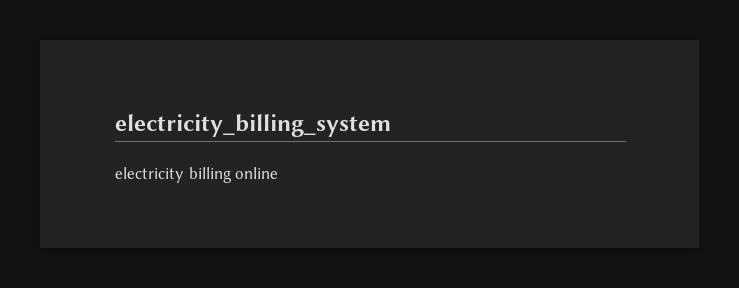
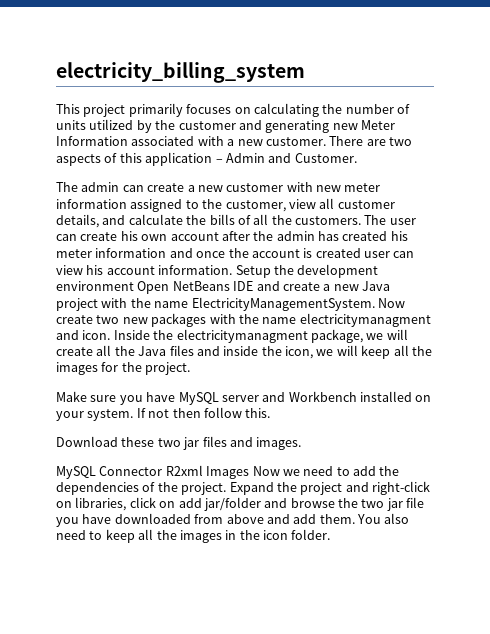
[115,167,279,183] electricity billing online -> [56,103,410,117] [56,119,395,133] [56,136,412,146] [56,152,357,166] [56,182,381,192] [56,198,395,212] [56,214,416,228] [56,231,408,241] [56,248,415,258] [56,264,379,278] [56,281,390,294] [56,297,405,311] [56,313,431,327] [56,329,408,343] [56,345,432,359] [56,362,191,375] [56,391,432,405] [56,407,271,421] [56,436,302,450] [56,465,400,479] [56,481,430,495] [56,497,425,511] [56,513,410,527] [56,529,331,543] This project primarily focuses on calculating the number of units utilized by the customer and generating new Meter Information associated with a new customer. There are two aspects of this application – Admin and Customer. // The admin can create a new customer with new meter information assigned to the customer, view all customer details, and calculate the bills of all the customers. The user can create his own account after the admin has created his meter information and once the account is created user can view his account information. Setup the development environment Open NetBeans IDE and create a new Java project with the name ElectricityManagementSystem. Now create two new packages with the name electricitymanagment and icon. Inside the electricitymanagment package, we will create all the Java files and inside the icon, we will keep all the images for the project. // Make sure you have MySQL server and Workbench installed on your system. If not then follow this. // Download these two jar files and images. // MySQL Connector R2xml Images Now we need to add the dependencies of the project. Expand the project and right-click on libraries, click on add jar/folder and browse the two jar file you have downloaded from above and add them. You also need to keep all the images in the icon folder.

